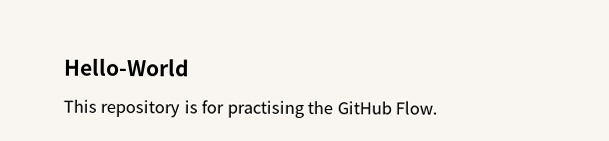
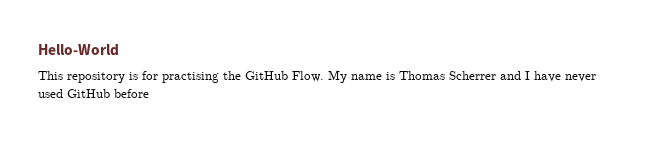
(439, 107) none -> [328,70,596,83] [38,89,149,98] My name is Thomas Scherrer and I have never used GitHub before

